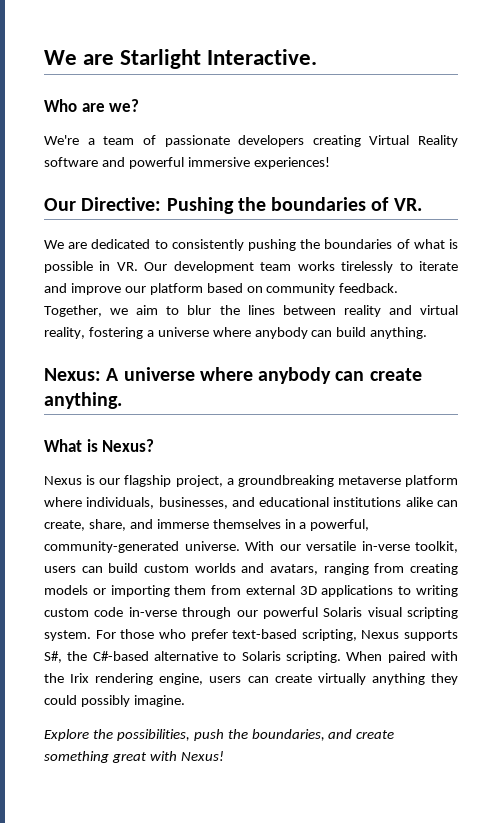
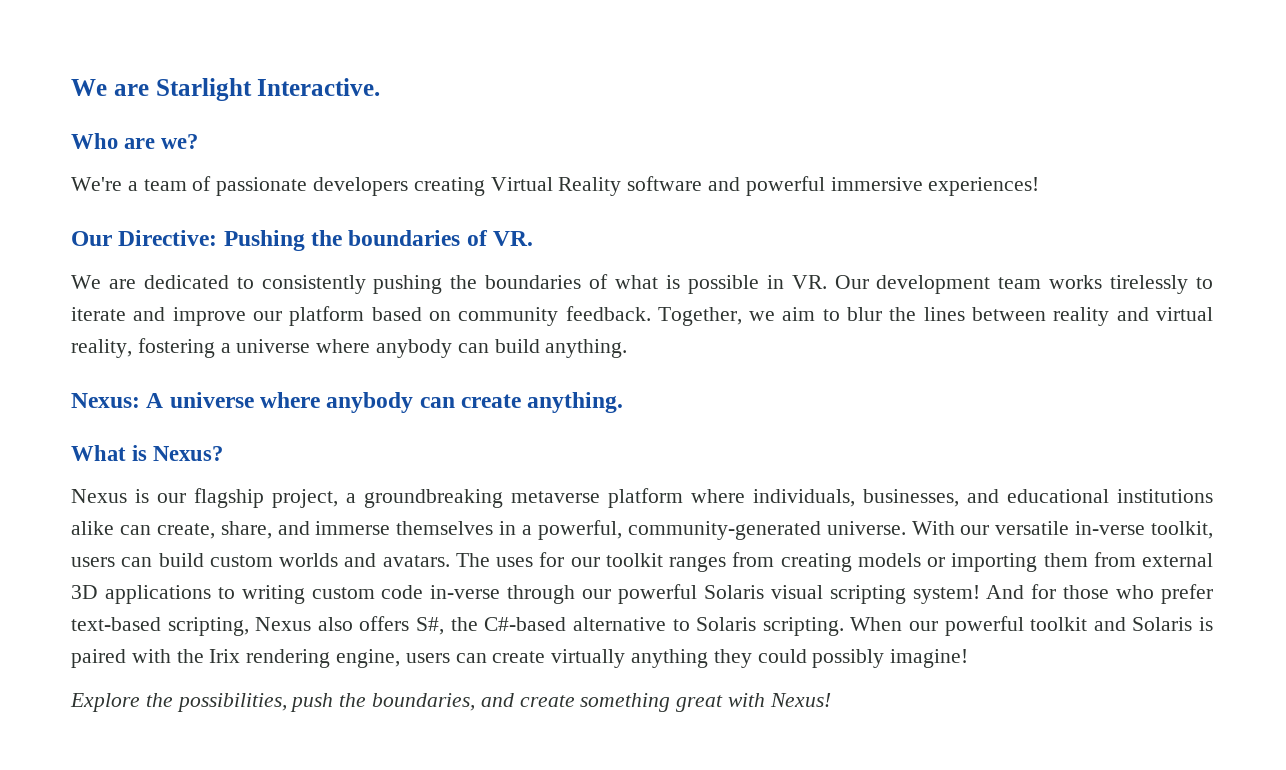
[270,563,369,575] avatars, ranging -> [382,552,726,572] avatars. The uses for our toolkit ranges
[44,630,116,641] system. For -> [912,584,1057,604] system! And for
[404,630,458,641] supports -> [317,616,410,631] also offers
(383, 656) none -> [908,616,1213,636] our powerful toolkit and Solaris is
[133,695,185,707] imagine. -> [890,649,969,668] imagine!

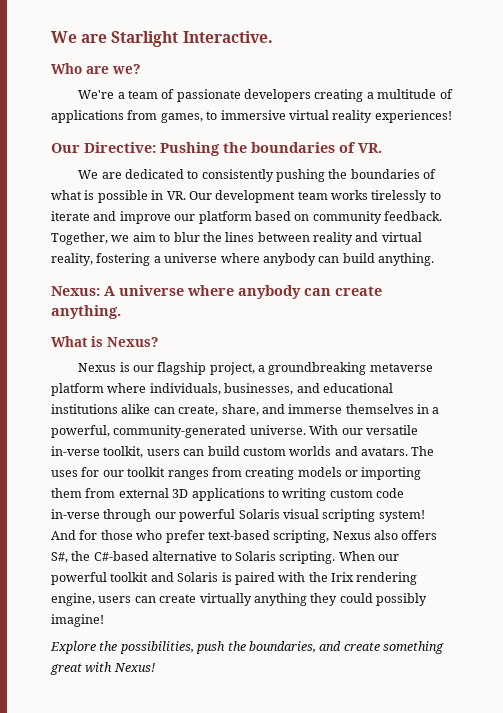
[490,176,923,196] Virtual Reality software and powerful immersive -> [366,89,453,99] [51,110,373,123] a multitude of applications from games, to immersive virtual reality

